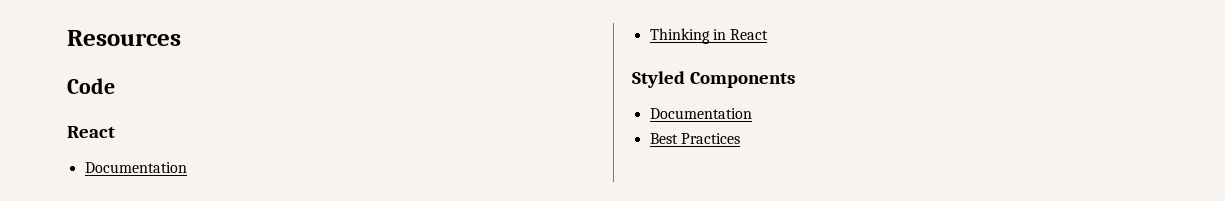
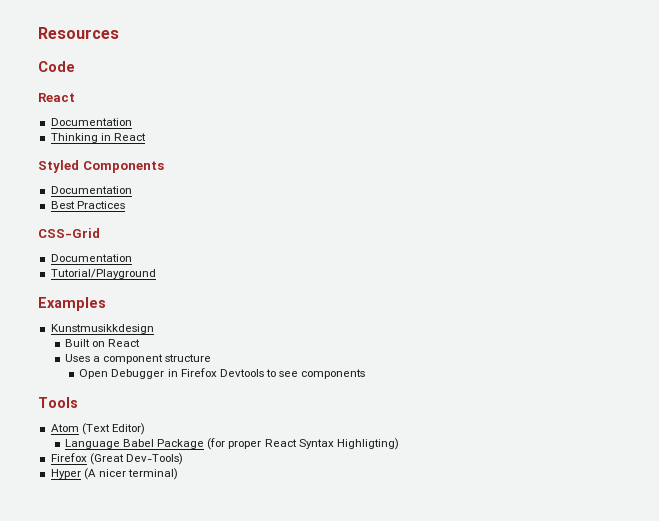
(740, 138) none -> [38,228,100,238] [50,254,132,262] [50,269,156,279] [38,297,106,311] [50,324,154,334] [64,339,141,347] [64,354,212,364] [79,368,366,379] [38,397,78,408] [50,423,145,435] [64,438,399,450] [50,453,183,465] [50,468,178,480] // CSS-Grid // Documentation // Tutorial/Playground // Examples // Kunstmusikkdesign // Built on React // Uses a component structure // Open Debugger in Firefox Devtools to see components // Tools // Atom (Text Editor) // Language Babel Package (for proper React Syntax Highligting) // Firefox (Great Dev-Tools) // Hyper (A nicer terminal)

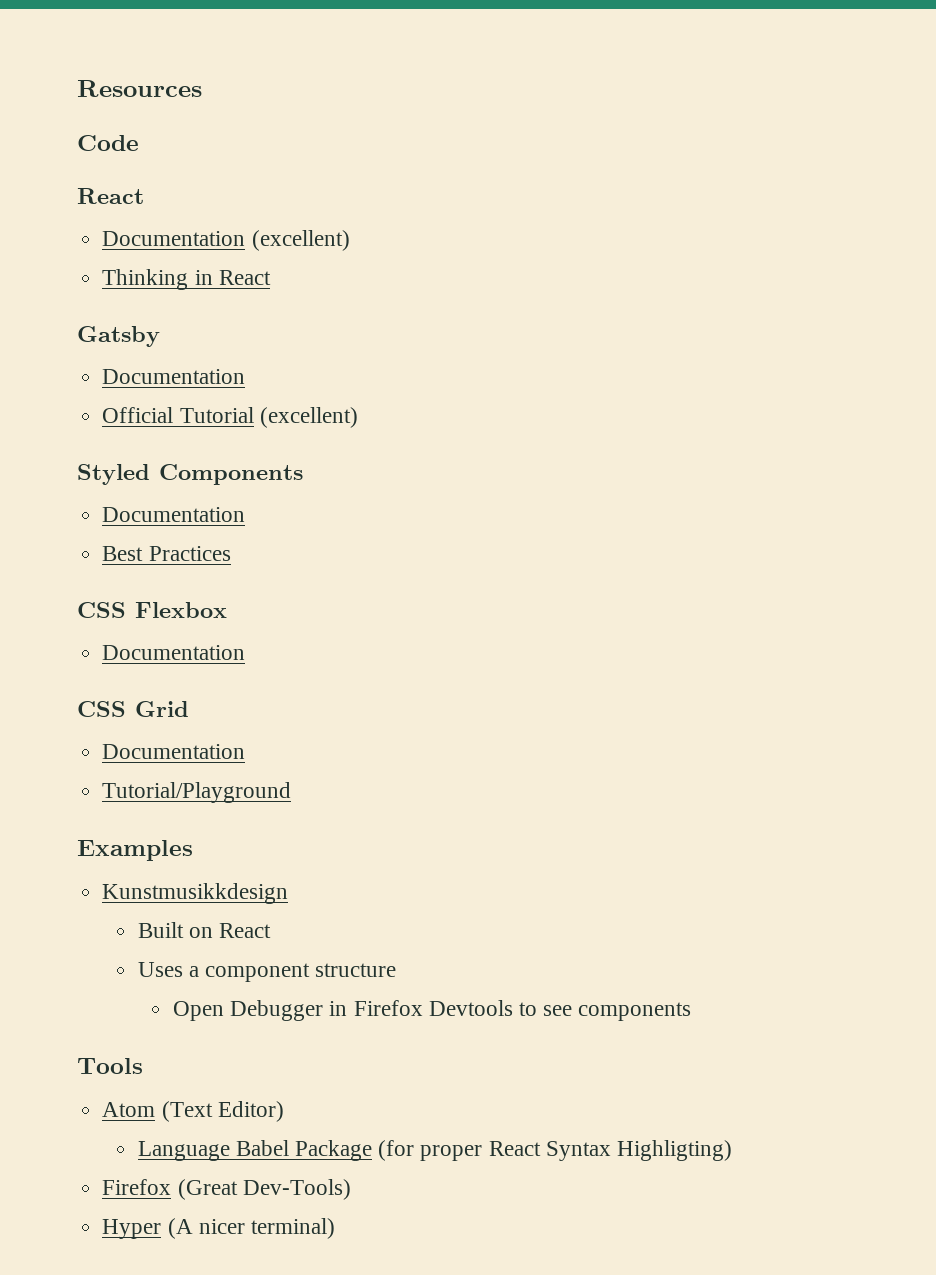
(132, 122) none -> [251,230,350,251] (excellent)
(146, 137) none -> [77,326,160,347] [102,369,246,384] [102,407,358,428] // Gatsby // Documentation // Official Tutorial (excellent)
[38,228,100,238] CSS-Grid -> [77,602,227,618] [102,645,246,660] [77,701,189,717] CSS Flexbox // Documentation // CSS Grid

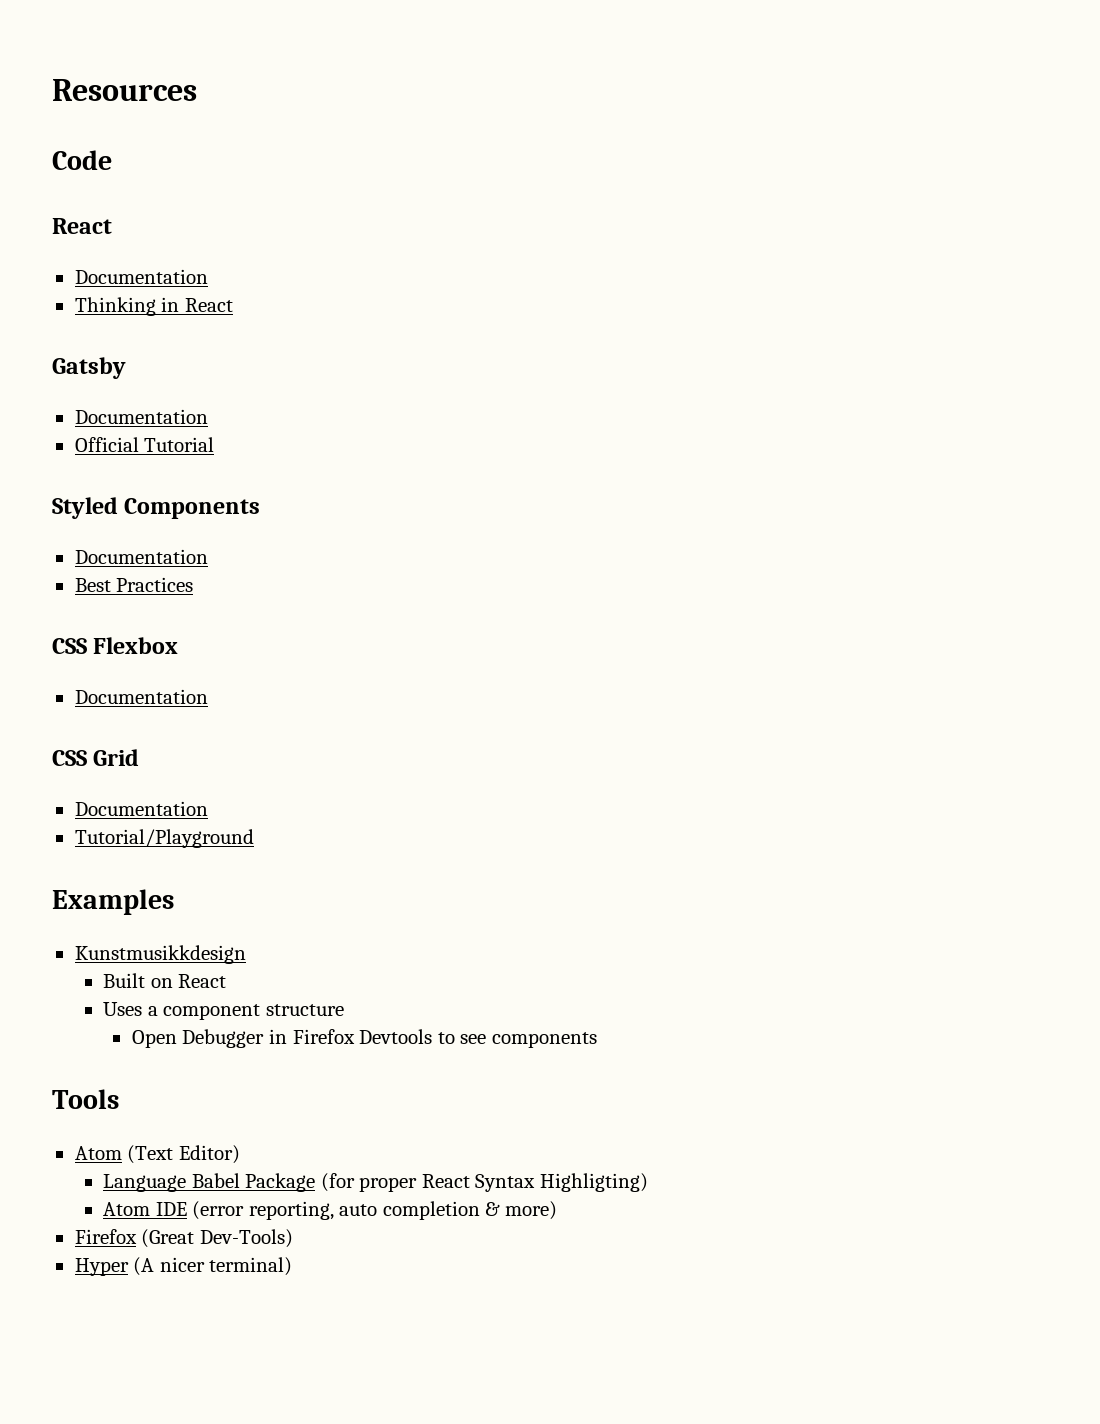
[251,230,350,251] (excellent) -> (208, 276) none
[259,407,358,428] (excellent) -> (215, 444) none
(733, 1150) none -> [103,1201,557,1220] // Atom IDE (error reporting, auto completion & more)

